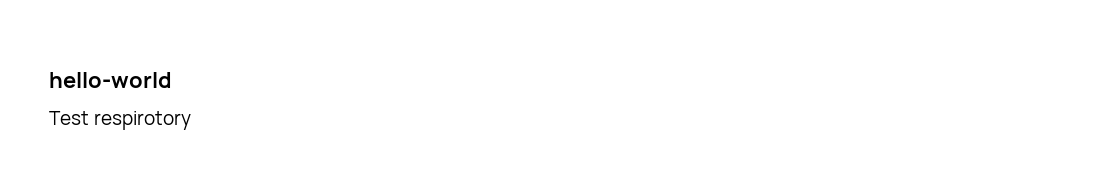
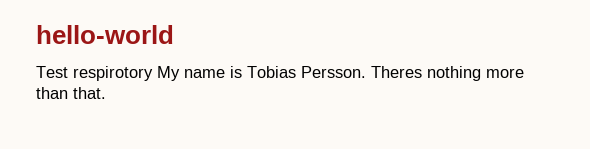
(192, 120) none -> [157,66,524,81] [36,87,106,99] My name is Tobias Persson. Theres nothing more than that.

